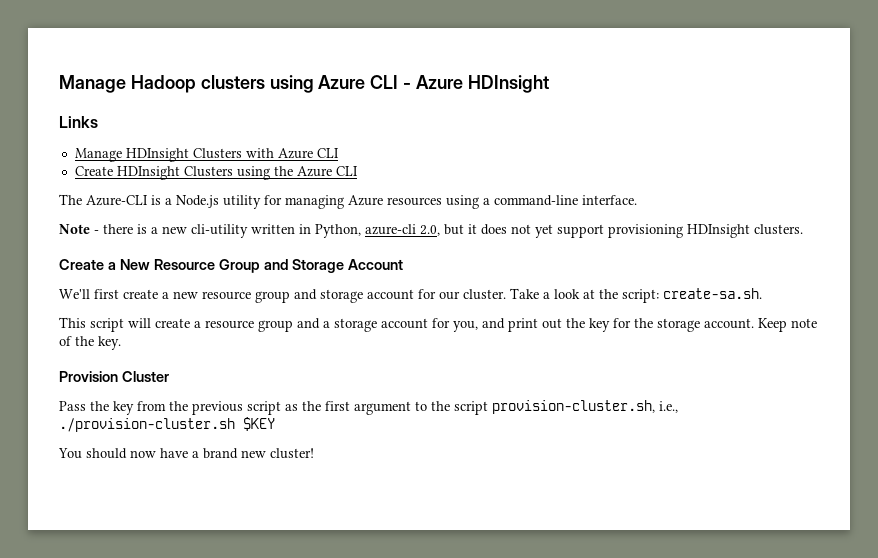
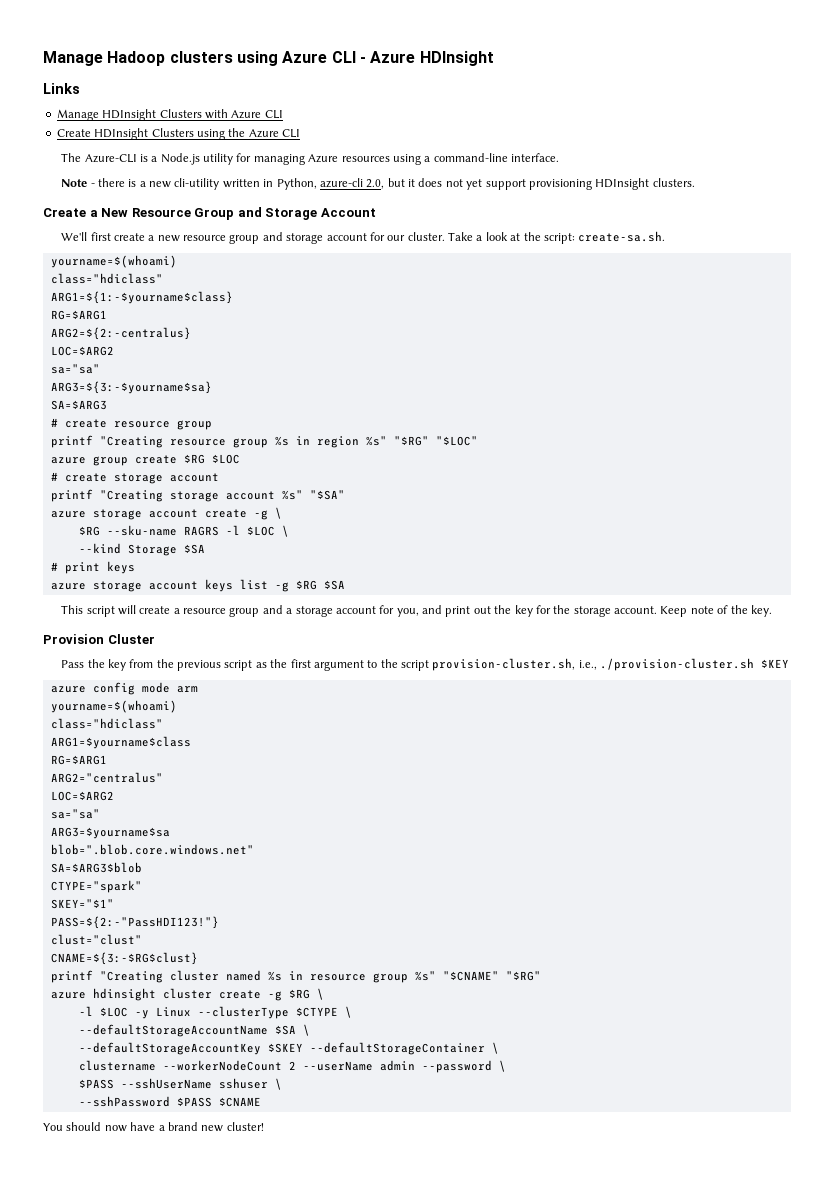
(762, 293) none -> [50,255,177,268] [50,273,163,284] [50,291,233,304] [50,310,107,320] [50,327,191,340] [50,346,114,356] [50,364,100,374] [50,381,212,394] [50,400,107,410] [50,418,212,430] [50,435,478,448] [50,454,240,466] [50,472,219,484] [50,489,345,502] [50,507,282,520] [78,525,289,537] [78,543,205,556] [50,561,135,574] [50,579,345,592] // yourname=$(whoami) // class="hdiclass" // ARG1=${1:-$yourname$class} // RG=$ARG1 // ARG2=${2:-centralus} // LOC=$ARG2 // sa="sa" // ARG3=${3:-$yourname$sa} // SA=$ARG3 // # create resource group // printf "Creating resource group %s in region %s" "$RG" "$LOC" // azure group create $RG $LOC // # create storage account // printf "Creating storage account %s" "$SA" // azure storage account create -g \ // $RG --sku-name RAGRS -l $LOC \ // --kind Storage $SA // # print keys // azure storage account keys list -g $RG $SA
(275, 424) none -> [50,682,198,695] [50,700,177,713] [50,718,163,729] [50,736,191,749] [50,755,107,765] [50,772,163,783] [50,791,114,801] [50,809,100,819] [50,827,170,839] [50,844,254,855] [50,862,142,873] [50,880,142,893] [50,899,114,909] [50,916,219,929] [50,934,142,945] [50,952,198,965] [50,970,541,983] [50,988,324,1001] [78,1006,352,1019] [78,1024,310,1037] [78,1042,499,1055] [78,1060,506,1073] [78,1078,282,1090] [78,1096,261,1107] // azure config mode arm // yourname=$(whoami) // class="hdiclass" // ARG1=$yourname$class // RG=$ARG1 // ARG2="centralus" // LOC=$ARG2 // sa="sa" // ARG3=$yourname$sa // blob=".blob.core.windows.net" // SA=$ARG3$blob // CTYPE="spark" // SKEY="$1" // PASS=${2:-"PassHDI123!"} // clust="clust" // CNAME=${3:-$RG$clust} // printf "Creating cluster named %s in resource group %s" "$CNAME" "$RG" // azure hdinsight cluster create -g $RG \ // -l $LOC -y Linux --clusterType $CTYPE \ // --defaultStorageAccountName $SA \ // --defaultStorageAccountKey $SKEY --defaultStorageContainer \ // clustername --workerNodeCount 2 --userName admin --password \ // $PASS --sshUserName sshuser \ // --sshPassword $PASS $CNAME

